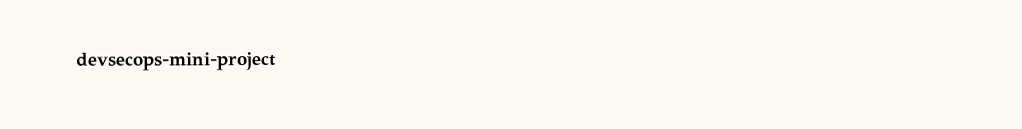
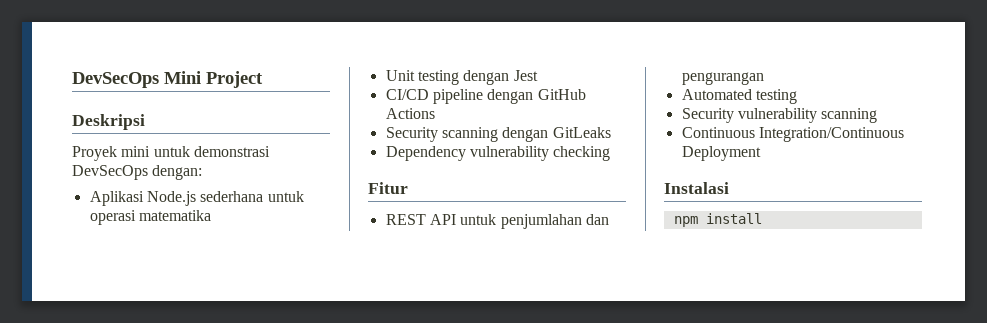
[75,51,277,71] devsecops-mini-project -> [72,71,263,88] [72,114,145,130] [72,146,270,161] [72,165,203,180] [89,191,304,206] [89,210,211,225] [385,70,538,85] [385,89,586,104] [385,108,435,119] [385,127,611,142] [385,146,611,161] [368,182,408,194] [385,214,609,229] [681,72,764,85] [681,89,797,104] [681,108,878,123] [681,127,904,142] [681,146,761,161] [664,182,729,194] [673,213,762,227] DevSecOps Mini Project // Deskripsi // Proyek mini untuk demonstrasi DevSecOps dengan: // Aplikasi Node.js sederhana untuk operasi matematika // Unit testing dengan Jest // CI/CD pipeline dengan GitHub Actions // Security scanning dengan GitLeaks // Dependency vulnerability checking // Fitur // REST API untuk penjumlahan dan pengurangan // Automated testing // Security vulnerability scanning // Continuous Integration/Continuous Deployment // Instalasi // npm install

